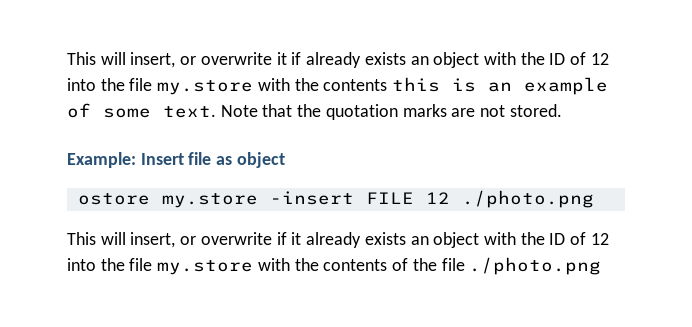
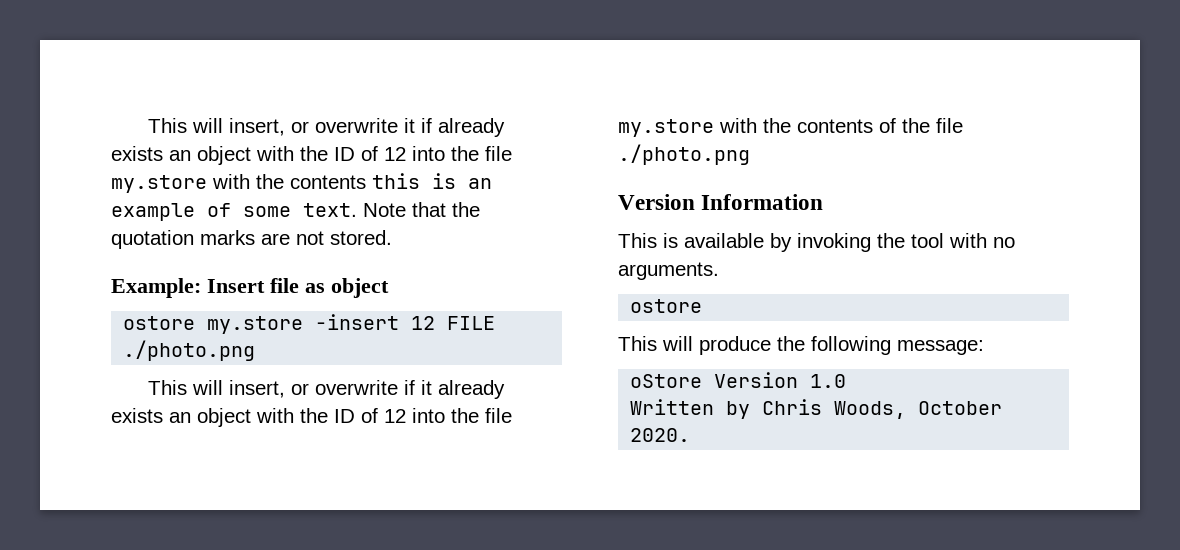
[365,192,450,204] FILE 12 -> [411,316,496,330] 12 FILE
(602, 266) none -> [618,194,824,210] [618,233,1015,252] [618,262,719,280] [630,299,703,313] [618,336,984,355] [630,372,847,388] [630,399,1003,419] [630,428,691,442] // Version Information // This is available by invoking the tool with no arguments. // ostore // This will produce the following message: // oStore Version 1.0 // Written by Chris Woods, October 2020.

